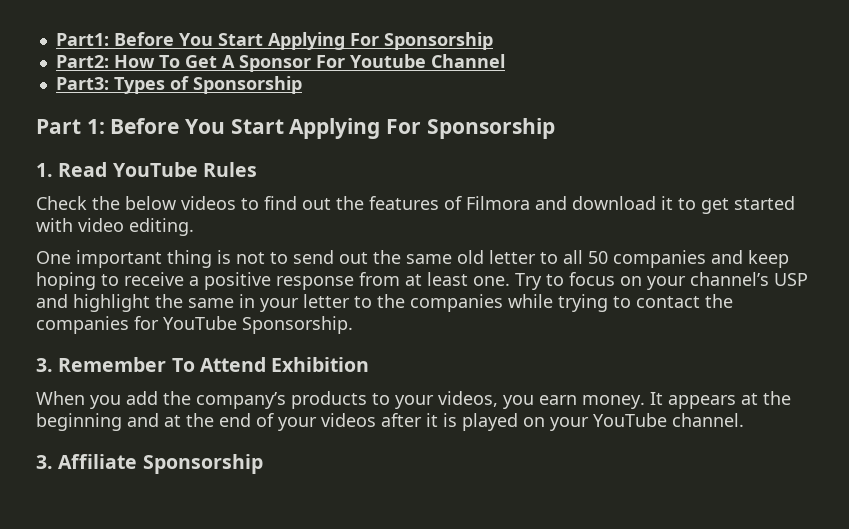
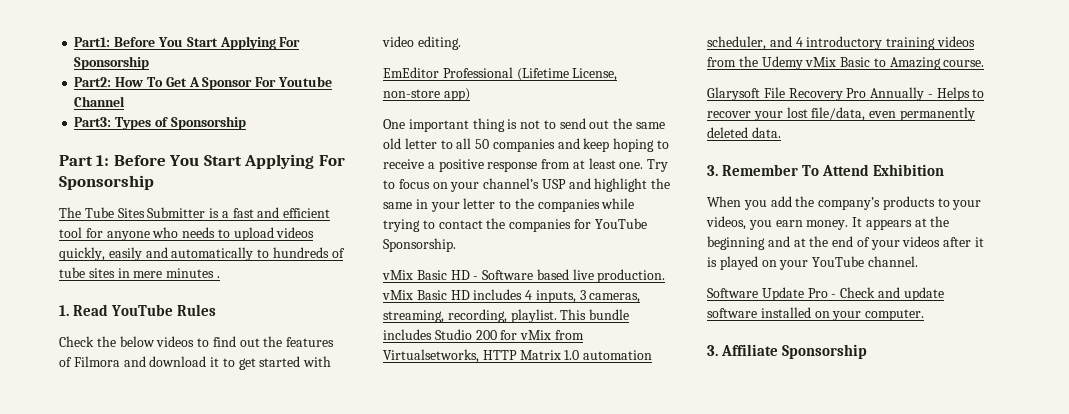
(555, 128) none -> [59,207,331,218] [59,227,315,241] [59,247,345,261] [59,267,220,278] // The Tube Sites Submitter is a fast and efficient tool for anyone who needs to upload videos quickly, easily and automatically to hundreds of tube sites in mere minutes .
(194, 227) none -> [383,67,618,81] [383,88,470,101] // EmEditor Professional (Lifetime License, non-store app)
(353, 325) none -> [382,269,666,283] [382,289,641,303] [383,309,630,323] [383,329,584,340] [383,349,653,363] [707,36,975,50] [707,56,985,70] [707,87,985,101] [707,107,975,121] [707,127,781,138] // vMix Basic HD - Software based live production. vMix Basic HD includes 4 inputs, 3 cameras, streaming, recording, playlist. This bundle includes Studio 200 for vMix from Virtualsetworks, HTTP Matrix 1.0 automation scheduler, and 4 introductory training videos from the Udemy vMix Basic to Amazing course. // Glarysoft File Recovery Pro Annually - Helps to recover your lost file/data, even permanently deleted data.
(744, 420) none -> [707,287,944,301] [707,307,925,321] // Software Update Pro - Check and update software installed on your computer.

